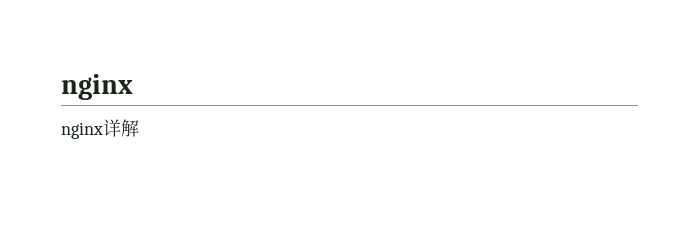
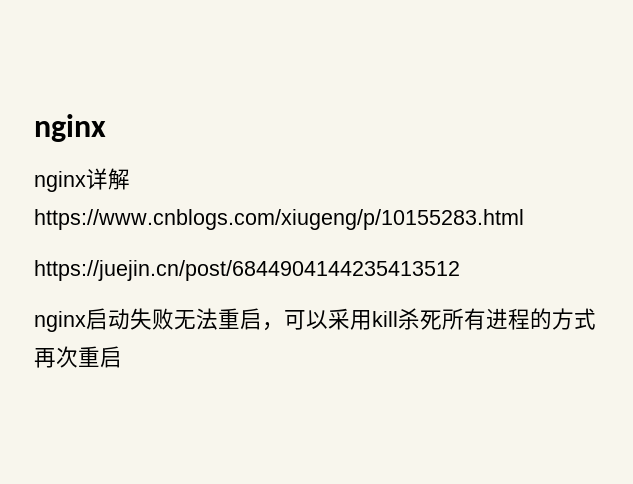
(139, 128) none -> [34,209,524,230] [34,260,460,281] [34,308,596,332] [34,346,122,368] https://www.cnblogs.com/xiugeng/p/10155283.html // https://juejin.cn/post/6844904144235413512 // nginx启动失败无法重启，可以采用kill杀死所有进程的方式再次重启

